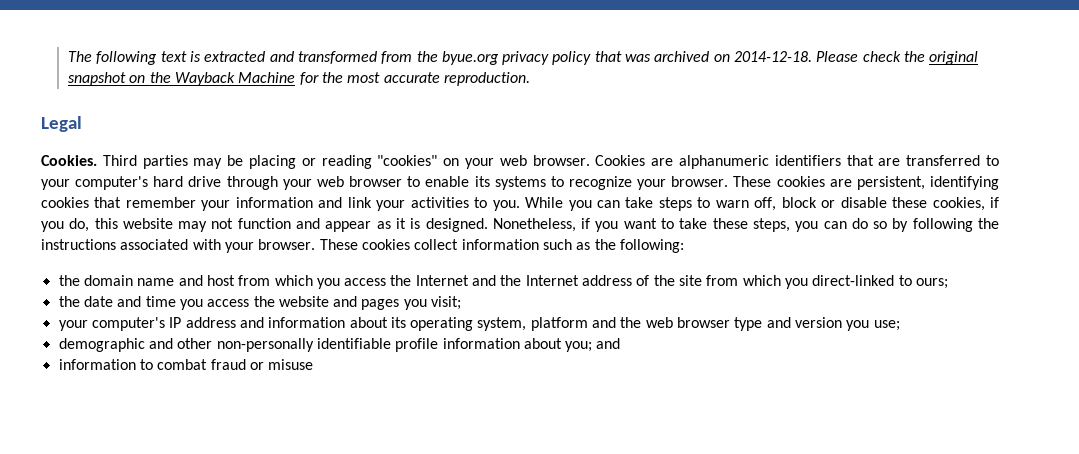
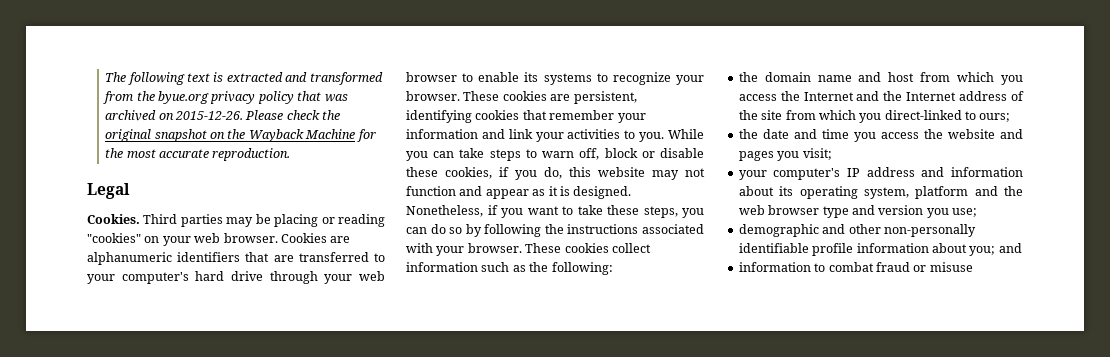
[734,51,813,62] 2014-12-18. -> [175,111,244,120] 2015-12-26.

